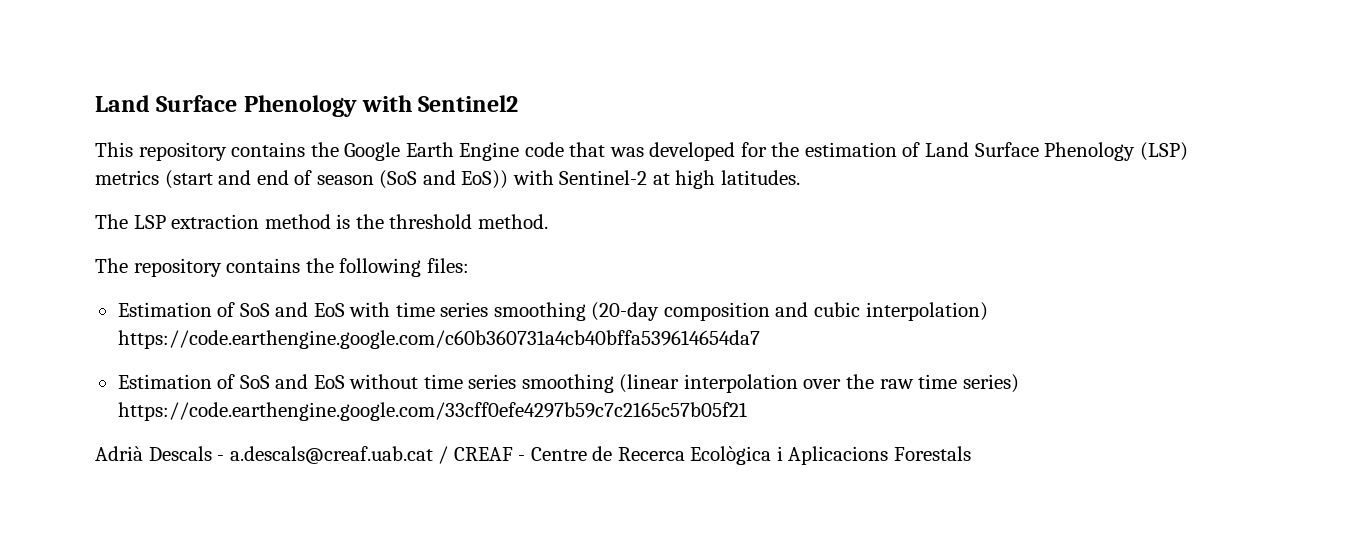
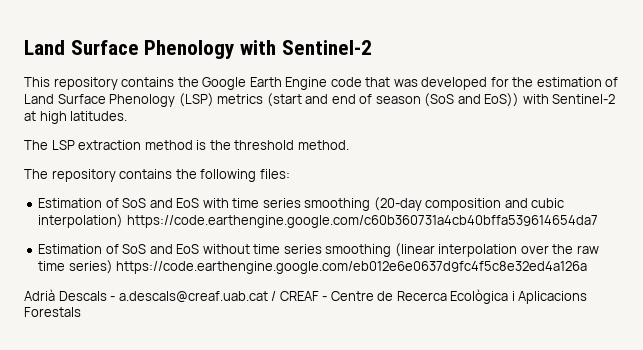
[418,95,519,112] Sentinel2 -> [281,40,372,55] Sentinel-2
[117,402,747,421] https://code.earthengine.google.com/33cff0efe4297b59c7c2165c57b05f21 -> [116,261,588,274] https://code.earthengine.google.com/eb012e6e0637d9fc4f5c8e32ed4a126a

